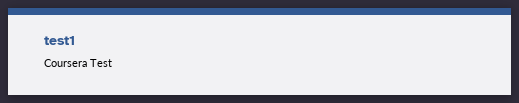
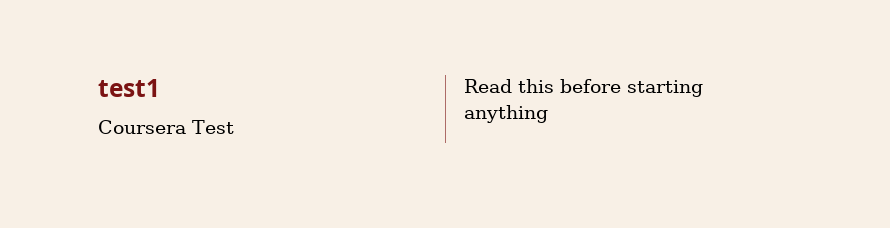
(112, 63) none -> [464,79,703,97] [464,105,548,123] // Read this before starting anything

